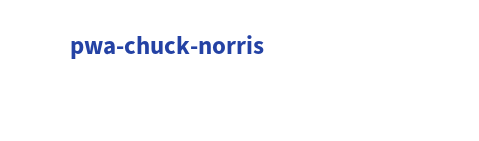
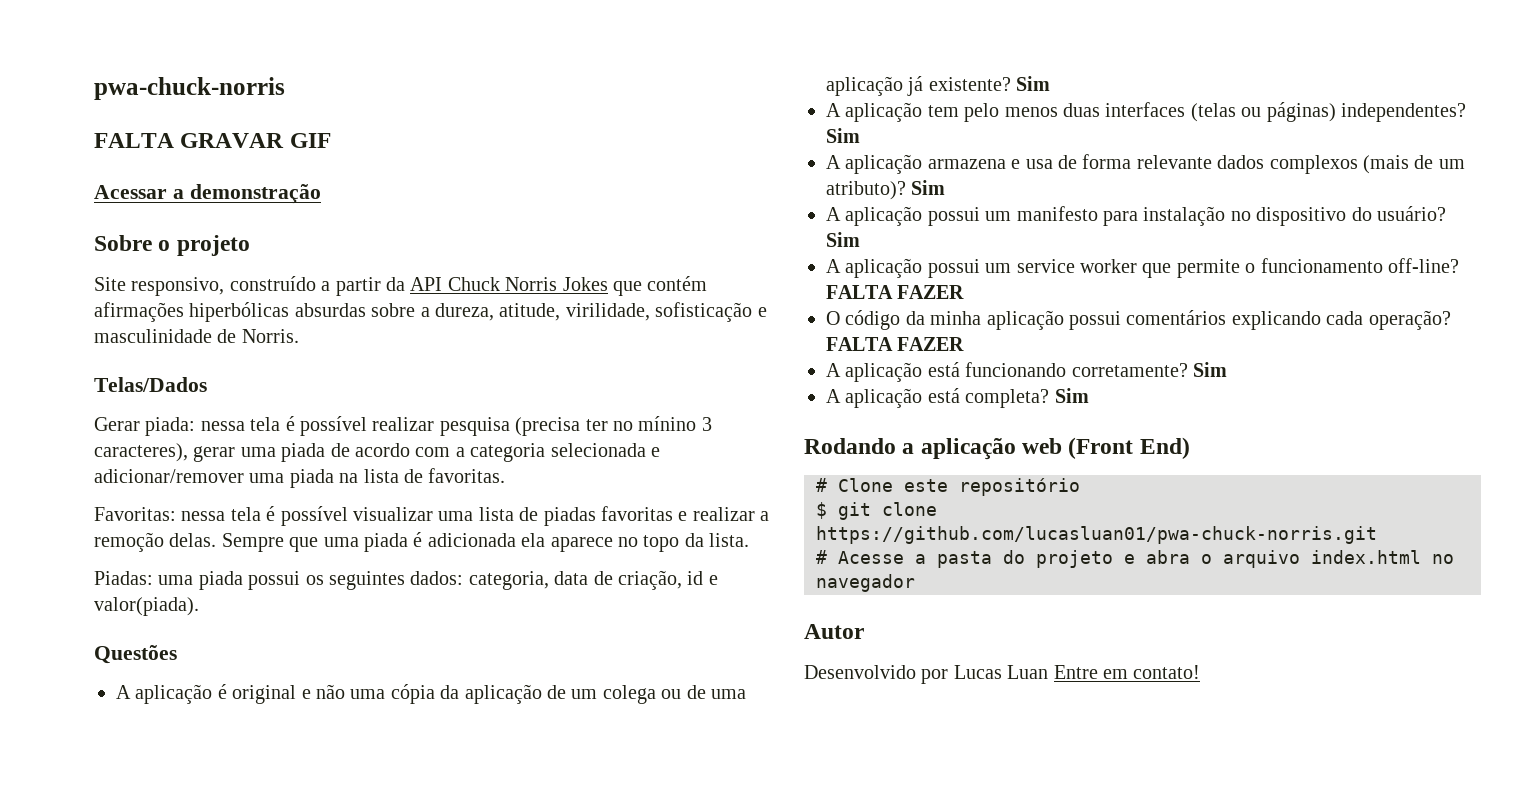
(264, 47) none -> [94,133,331,148] [94,184,321,204] [94,235,250,256] [94,276,708,296] [94,302,767,322] [94,329,299,343] [94,377,207,392] [94,416,712,436] [94,443,660,462] [94,468,506,488] [94,506,770,526] [94,532,750,552] [94,570,718,590] [94,597,199,616] [94,645,177,664] [116,684,746,704] [826,76,1051,96] [826,102,1466,122] [826,128,860,143] [826,154,1465,174] [826,180,946,200] [826,206,1446,226] [826,232,860,247] [826,258,1459,278] [826,285,965,299] [826,310,1451,330] [826,337,965,351] [826,362,1227,382] [826,388,1089,408] [804,437,1190,460] [816,478,1080,496] [816,502,937,520] [816,526,1377,544] [816,550,1454,568] [816,574,915,592] [804,624,864,639] [804,665,1201,684] // FALTA GRAVAR GIF // Acessar a demonstração // Sobre o projeto // Site responsivo, construído a partir da API Chuck Norris Jokes que contém afirmações hiperbólicas absurdas sobre a dureza, atitude, virilidade, sofisticação e masculinidade de Norris. // Telas/Dados // Gerar piada: nessa tela é possível realizar pesquisa (precisa ter no mínino 3 caracteres), gerar uma piada de acordo com a categoria selecionada e adicionar/remover uma piada na lista de favoritas. // Favoritas: nessa tela é possível visualizar uma lista de piadas favoritas e realizar a remoção delas. Sempre que uma piada é adicionada ela aparece no topo da lista. // Piadas: uma piada possui os seguintes dados: categoria, data de criação, id e valor(piada). // Questões // A aplicação é original e não uma cópia da aplicação de um colega ou de uma aplicação já existente? Sim // A aplicação tem pelo menos duas interfaces (telas ou páginas) independentes? Sim // A aplicação armazena e usa de forma relevante dados complexos (mais de um atributo)? Sim // A aplicação possui um manifesto para instalação no dispositivo do usuário? Sim // A aplicação possui um service worker que permite o funcionamento off-line? FALTA FAZER // O código da minha aplicação possui comentários explicando cada operação? FALTA FAZER // A aplicação está funcionando corretamente? Sim // A aplicação está completa? Sim // Rodando a aplicação web (Front End) // # Clone este repositório // $ git clone https://github.com/lucasluan01/pwa-chuck-norris.git // # Acesse a pasta do projeto e abra o arquivo index.html no navegador // Autor // Desenvolvido por Lucas Luan Entre em contato!

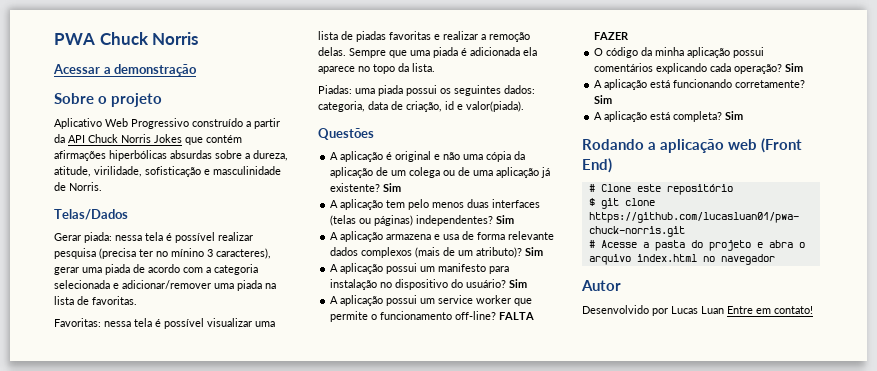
[94,77,285,100] [94,133,331,148] pwa-chuck-norris // FALTA GRAVAR GIF -> [54,32,199,45] PWA Chuck Norris
[94,277,225,296] Site responsivo, -> [54,118,189,129] Aplicativo Web Progressivo
[826,337,965,351] FALTA FAZER -> [785,63,804,72] Sim

